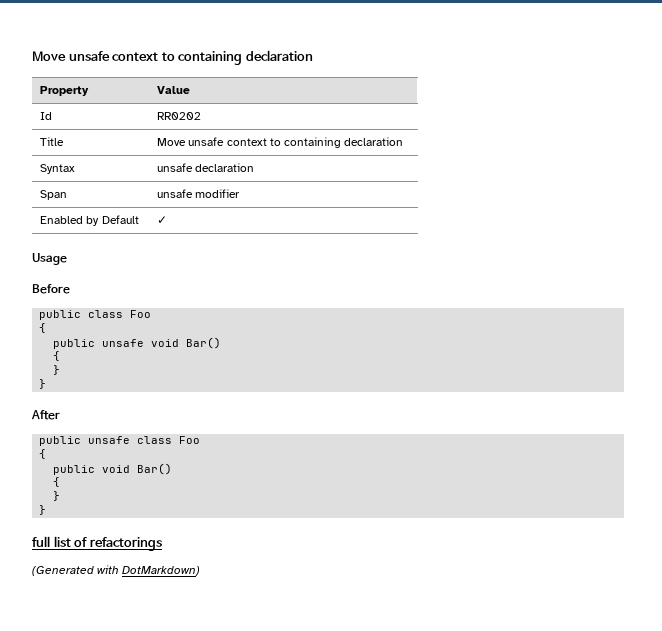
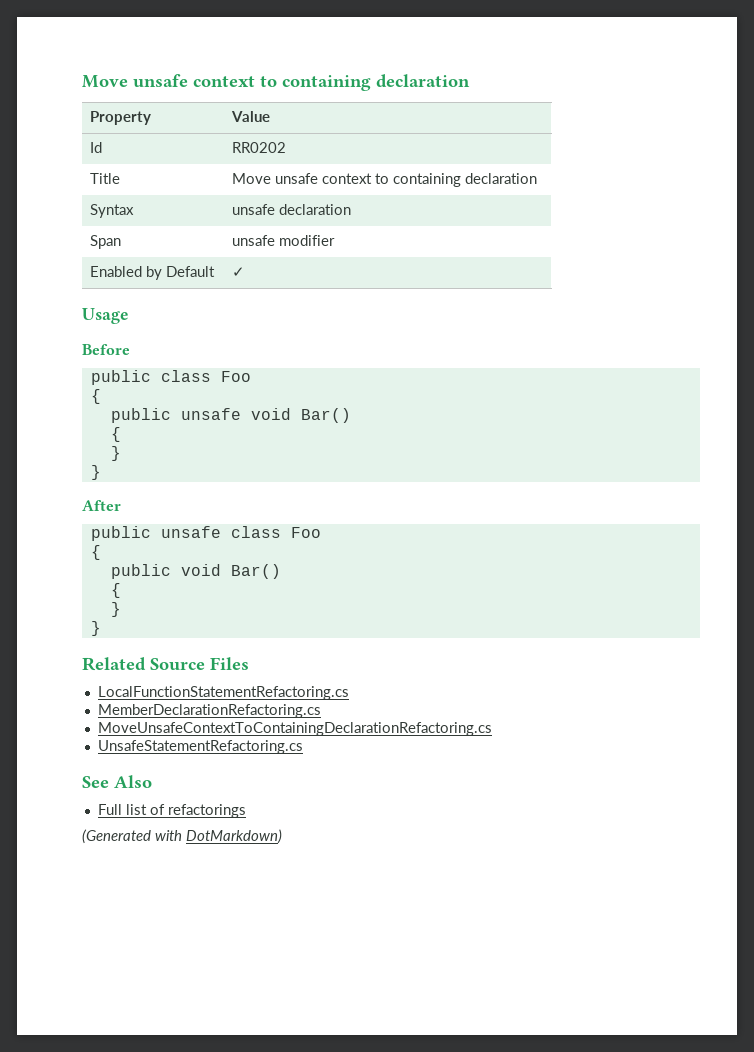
[32,536,50,547] full -> [82,657,249,671] [97,686,349,700] [97,704,321,718] [97,722,492,736] [97,740,303,754] [82,775,152,788] [97,804,122,815] Related Source Files // LocalFunctionStatementRefactoring.cs // MemberDeclarationRefactoring.cs // MoveUnsafeContextToContainingDeclarationRefactoring.cs // UnsafeStatementRefactoring.cs // See Also // Full

